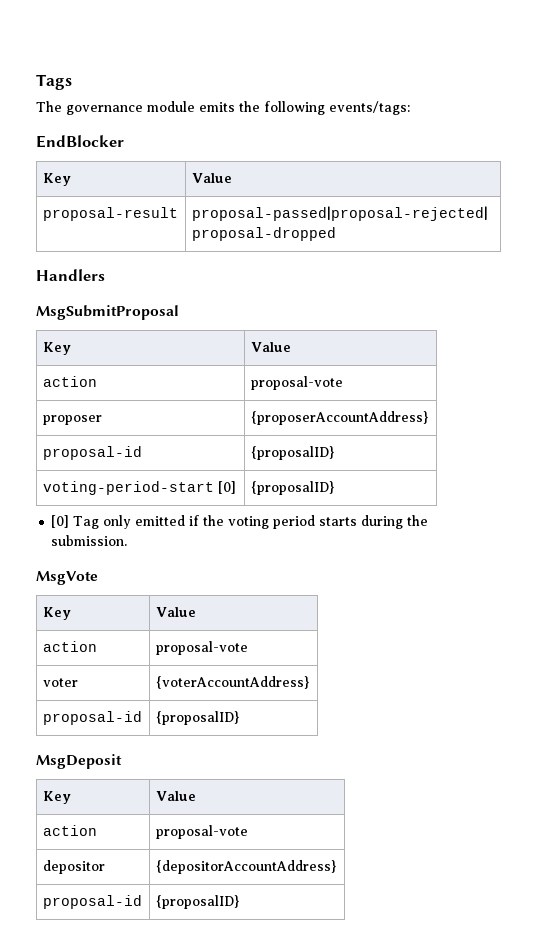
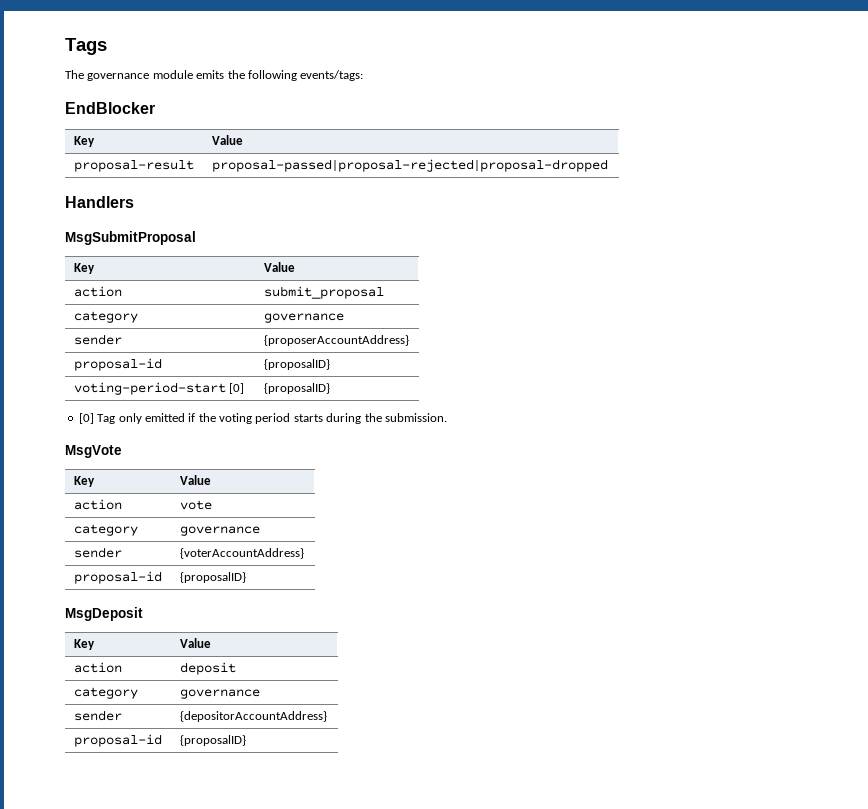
[250,376,343,390] [42,415,102,425] proposal-vote // proposer -> [263,286,384,299] [73,311,138,323] [263,313,344,323] [73,334,122,345] submit_proposal // category | governance // sender
[155,641,248,655] [42,678,78,687] proposal-vote // voter -> [179,500,212,510] [73,524,138,536] [179,526,260,536] [73,547,122,558] vote // category | governance // sender
[155,825,248,839] [42,860,105,874] proposal-vote // depositor -> [179,662,236,675] [73,687,138,699] [179,689,260,699] [73,710,122,721] deposit // category | governance // sender

